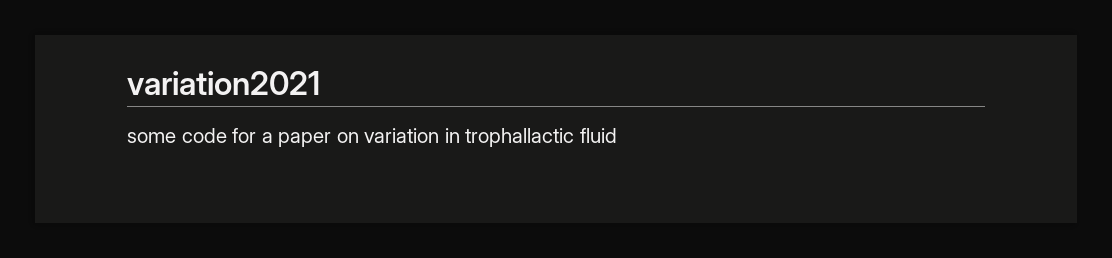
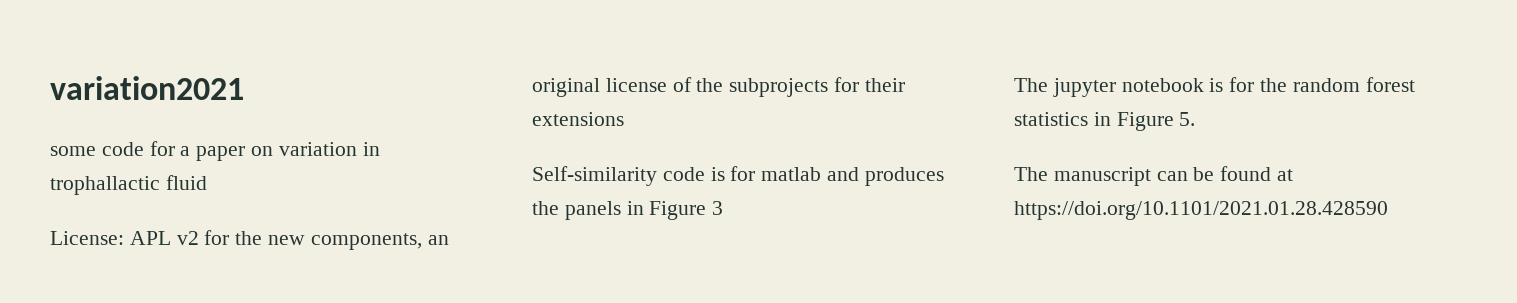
(617, 135) none -> [50,230,449,250] [532,77,905,97] [532,112,624,126] [532,166,944,186] [532,201,724,220] [1014,77,1415,97] [1014,112,1196,131] [1014,166,1294,186] [1014,201,1388,220] // License: APL v2 for the new components, an original license of the subprojects for their extensions // Self-similarity code is for matlab and produces the panels in Figure 3 // The jupyter notebook is for the random forest statistics in Figure 5. // The manuscript can be found at https://doi.org/10.1101/2021.01.28.428590

